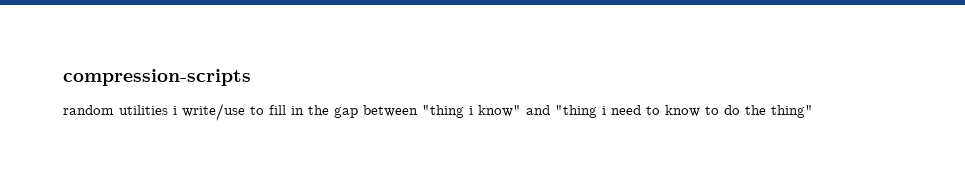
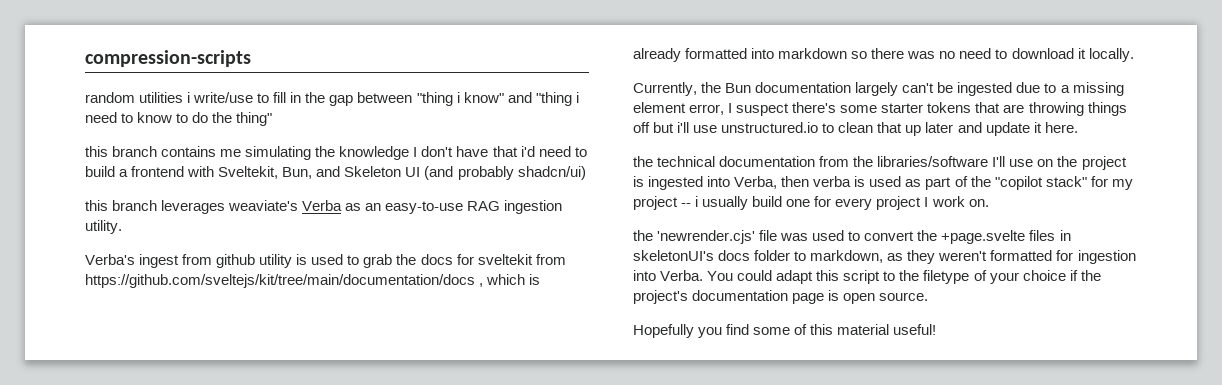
(813, 111) none -> [85,146,587,160] [85,166,586,180] [85,200,563,214] [85,220,122,234] [85,254,566,268] [85,274,541,288] [633,48,1134,62] [633,82,1124,96] [633,102,1127,116] [633,122,1078,136] [633,156,1127,170] [633,176,1133,190] [633,196,989,210] [633,230,1071,244] [633,250,1136,264] [633,270,1101,284] [633,290,929,304] [633,324,937,338] // this branch contains me simulating the knowledge I don't have that i'd need to build a frontend with Sveltekit, Bun, and Skeleton UI (and probably shadcn/ui) // this branch leverages weaviate's Verba as an easy-to-use RAG ingestion utility. // Verba's ingest from github utility is used to grab the docs for sveltekit from https://github.com/sveltejs/kit/tree/main/documentation/docs , which is already formatted into markdown so there was no need to download it locally. // Currently, the Bun documentation largely can't be ingested due to a missing element error, I suspect there's some starter tokens that are throwing things off but i'll use unstructured.io to clean that up later and update it here. // the technical documentation from the libraries/software I'll use on the project is ingested into Verba, then verba is used as part of the "copilot stack" for my project -- i usually build one for every project I work on. // the 'newrender.cjs' file was used to convert the +page.svelte files in skeletonUI's docs folder to markdown, as they weren't formatted for ingestion into Verba. You could adapt this script to the filetype of your choice if the project's documentation page is open source. // Hopefully you find some of this material useful!

